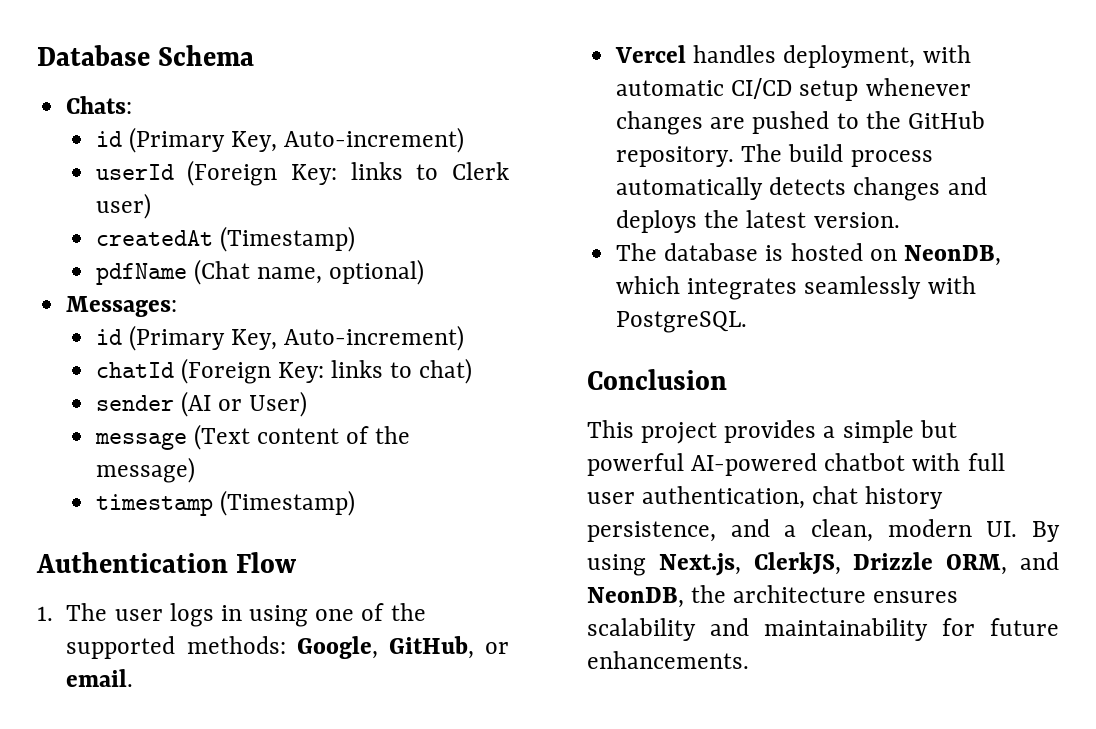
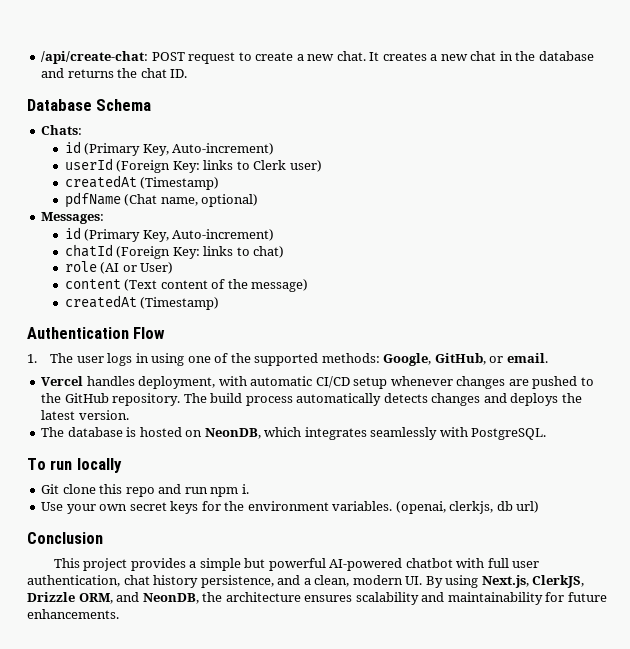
(37, 55) none -> [41,51,594,64] [41,68,188,78] /api/create-chat: POST request to create a new chat. It creates a new chat in the database and returns the chat ID. //
[95,395,174,411] sender -> [64,261,97,272] role
[94,432,187,450] message -> [64,279,121,289] content
[95,494,213,516] timestamp -> [64,295,137,308] createdAt
(748, 322) none -> [27,458,122,473] [41,484,249,497] [41,501,540,514] // To run locally // Git clone this repo and run npm i. // Use your own secret keys for the environment variables. (openai, clerkjs, db url)

